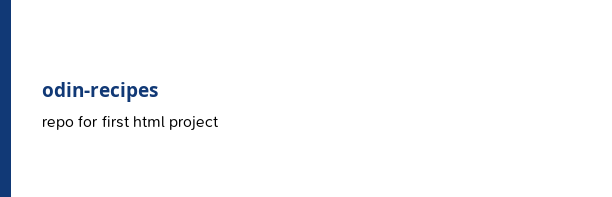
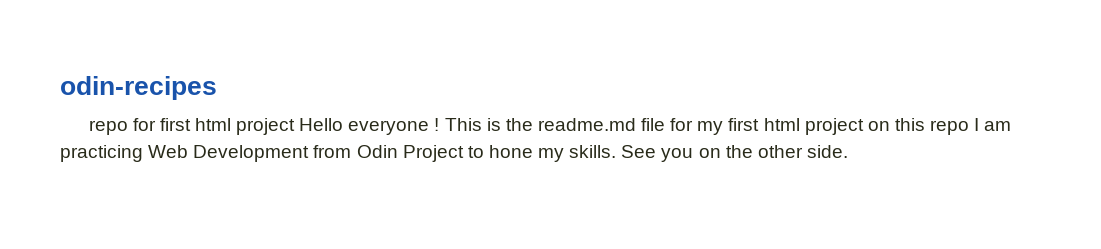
(220, 123) none -> [299,118,1012,135] [60,145,848,162] Hello everyone ! This is the readme.md file for my first html project on this repo I am practicing Web Development from Odin Project to hone my skills. See you on the other side.

